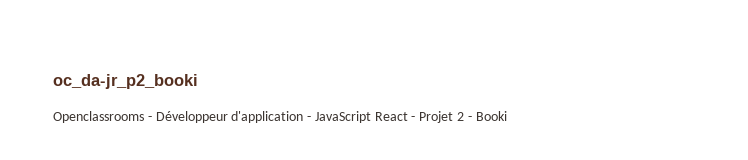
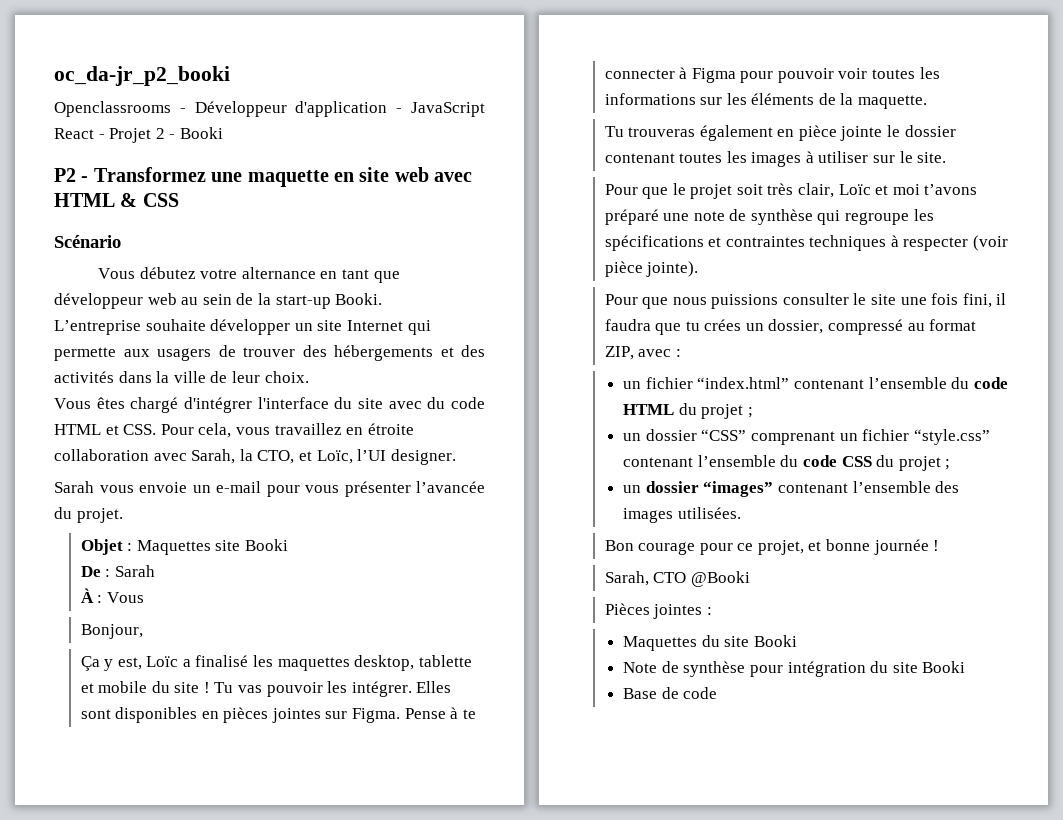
(507, 116) none -> [54,167,473,187] [54,193,179,207] [54,235,121,248] [97,267,400,283] [54,293,383,309] [54,319,431,335] [54,345,485,361] [54,371,309,383] [54,397,486,413] [54,423,414,438] [54,449,456,465] [54,481,485,497] [54,507,123,523] [80,539,288,555] [80,565,155,577] [80,588,144,603] [80,624,143,639] [80,655,472,671] [80,681,452,697] [80,707,476,723] [604,67,940,83] [604,93,928,109] [604,125,956,141] [604,151,947,167] [604,183,978,199] [604,209,934,225] [604,235,1009,251] [604,261,699,277] [604,293,1007,309] [604,319,977,335] [604,346,681,360] [623,377,1008,389] [623,403,754,419] [623,429,990,445] [623,455,951,471] [623,481,960,497] [623,507,741,523] [604,539,940,555] [604,571,750,587] [604,603,712,619] [623,635,798,651] [623,661,966,677] [623,687,718,699] // P2 - Transformez une maquette en site web avec HTML & CSS // Scénario // Vous débutez votre alternance en tant que développeur web au sein de la start-up Booki. // L’entreprise souhaite développer un site Internet qui permette aux usagers de trouver des hébergements et des activités dans la ville de leur choix. // Vous êtes chargé d'intégrer l'interface du site avec du code HTML et CSS. Pour cela, vous travaillez en étroite collaboration avec Sarah, la CTO, et Loïc, l’UI designer. // Sarah vous envoie un e-mail pour vous présenter l’avancée du projet. // Objet : Maquettes site Booki // De : Sarah // À : Vous // Bonjour, // Ça y est, Loïc a finalisé les maquettes desktop, tablette et mobile du site ! Tu vas pouvoir les intégrer. Elles sont disponibles en pièces jointes sur Figma. Pense à te connecter à Figma pour pouvoir voir toutes les informations sur les éléments de la maquette. // Tu trouveras également en pièce jointe le dossier contenant toutes les images à utiliser sur le site. // Pour que le projet soit très clair, Loïc et moi t’avons préparé une note de synthèse qui regroupe les spécifications et contraintes techniques à respecter (voir pièce jointe). // Pour que nous puissions consulter le site une fois fini, il faudra que tu crées un dossier, compressé au format ZIP, avec : // un fichier “index.html” contenant l’ensemble du code HTML du projet ; // un dossier “CSS” comprenant un fichier “style.css” contenant l’ensemble du code CSS du projet ; // un dossier “images” contenant l’ensemble des images utilisées. // Bon courage pour ce projet, et bonne journée ! // Sarah, CTO @Booki // Pièces jointes : // Maquettes du site Booki // Note de synthèse pour intégration du site Booki // Base de code

